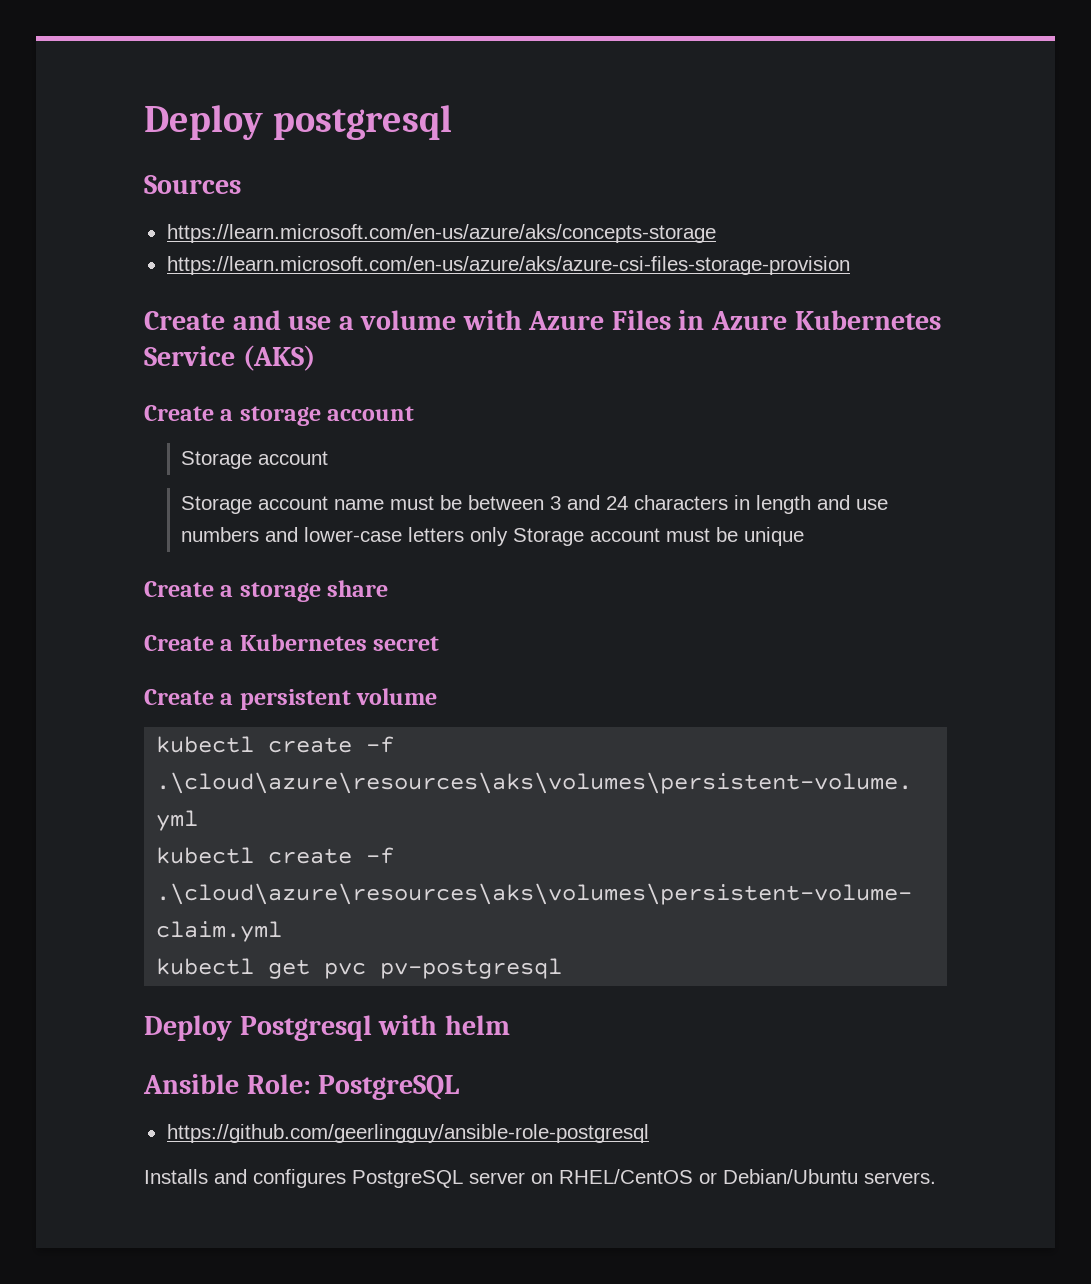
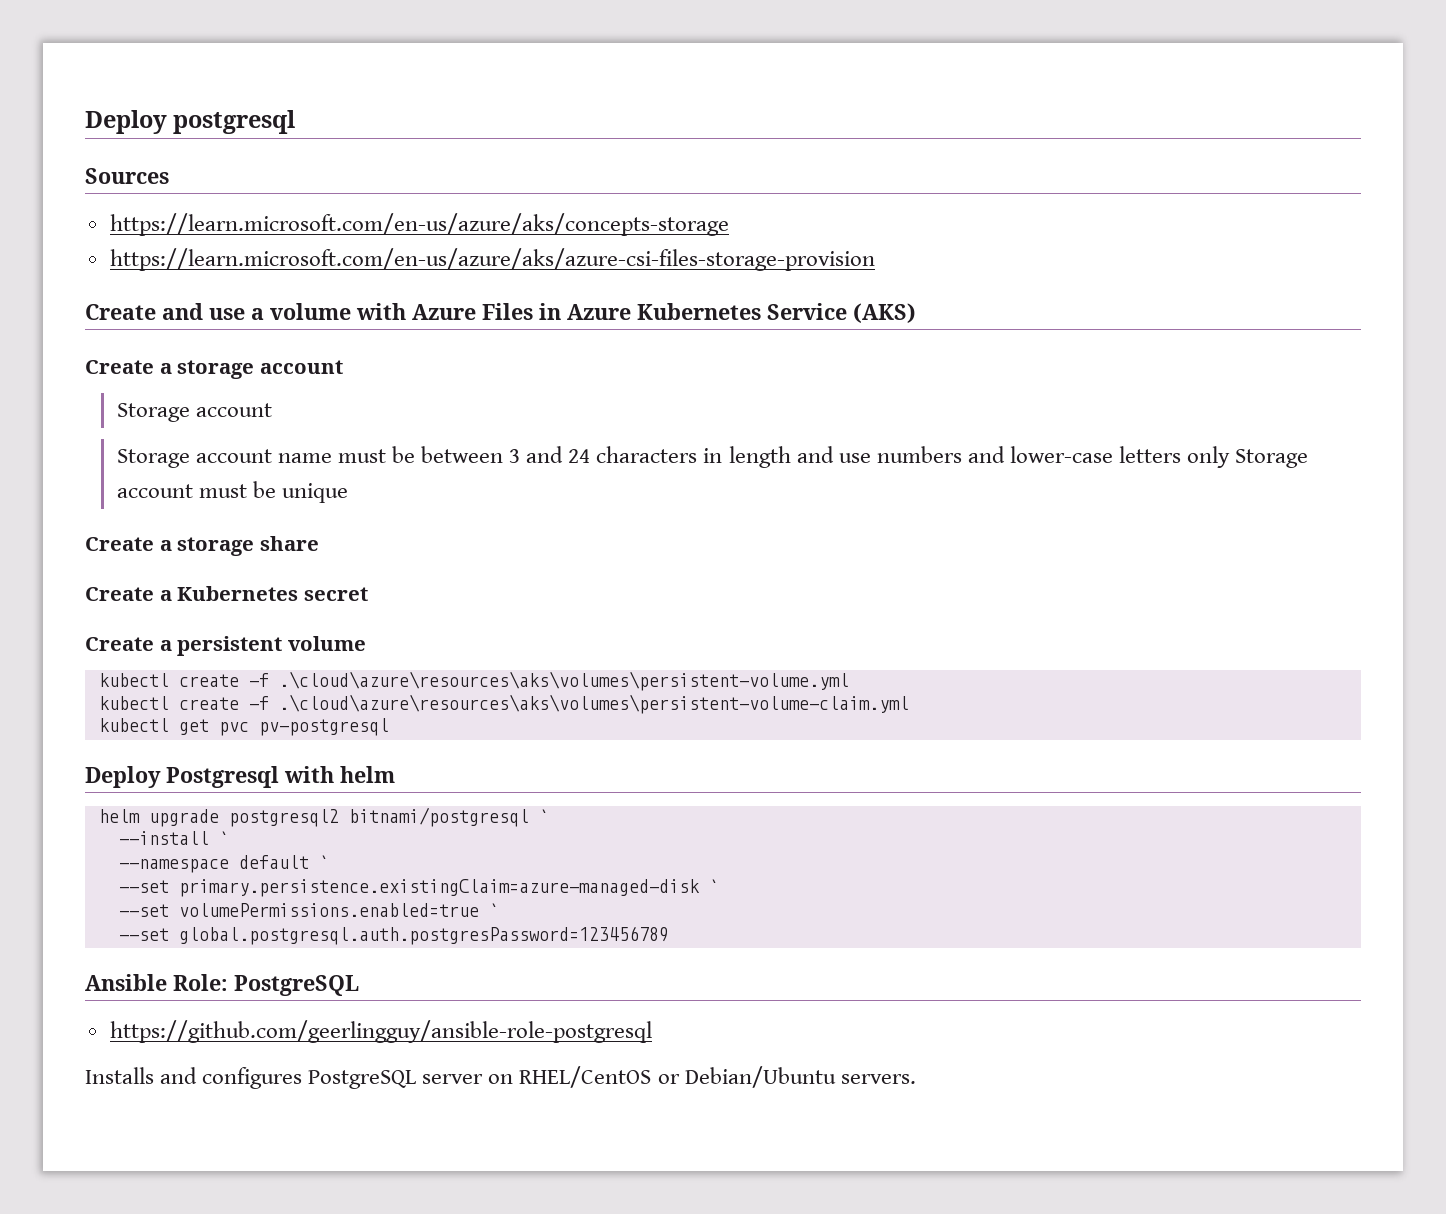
(510, 1025) none -> [98,807,549,827] [118,831,229,845] [118,855,329,873] [118,879,719,897] [118,903,499,917] [118,926,669,945] // helm upgrade postgresql2 bitnami/postgresql ` // --install ` // --namespace default ` // --set primary.persistence.existingClaim=azure-managed-disk ` // --set volumePermissions.enabled=true ` // --set global.postgresql.auth.postgresPassword=123456789

